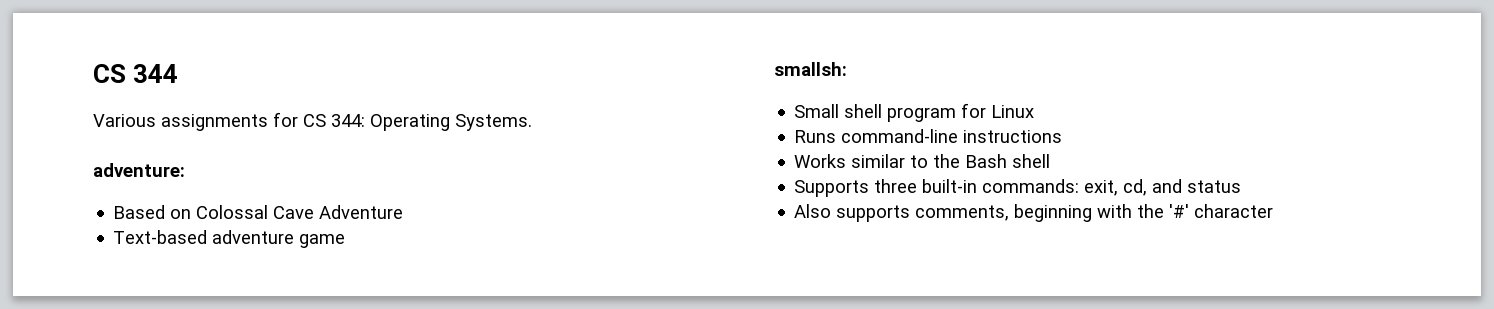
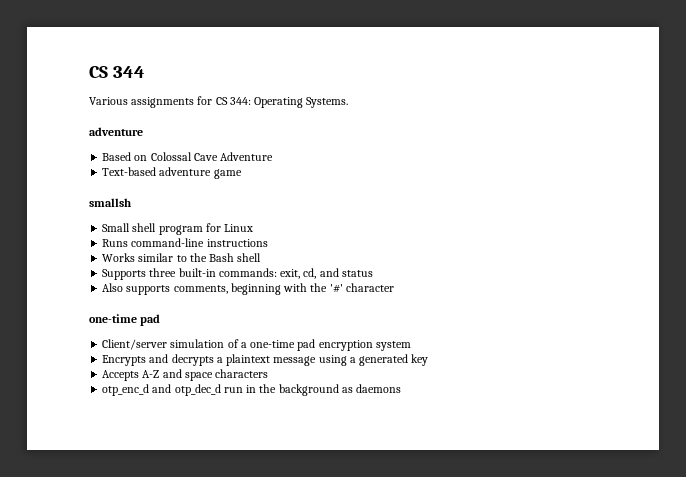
[93,163,185,177] adventure: -> [89,127,143,136] adventure
[774,62,847,76] smallsh: -> [89,198,131,207] smallsh
(1274, 211) none -> [89,314,161,326] [102,339,411,351] [102,354,429,366] [102,369,269,381] [102,384,402,396] // one-time pad // Client/server simulation of a one-time pad encryption system // Encrypts and decrypts a plaintext message using a generated key // Accepts A-Z and space characters // otp_enc_d and otp_dec_d run in the background as daemons

